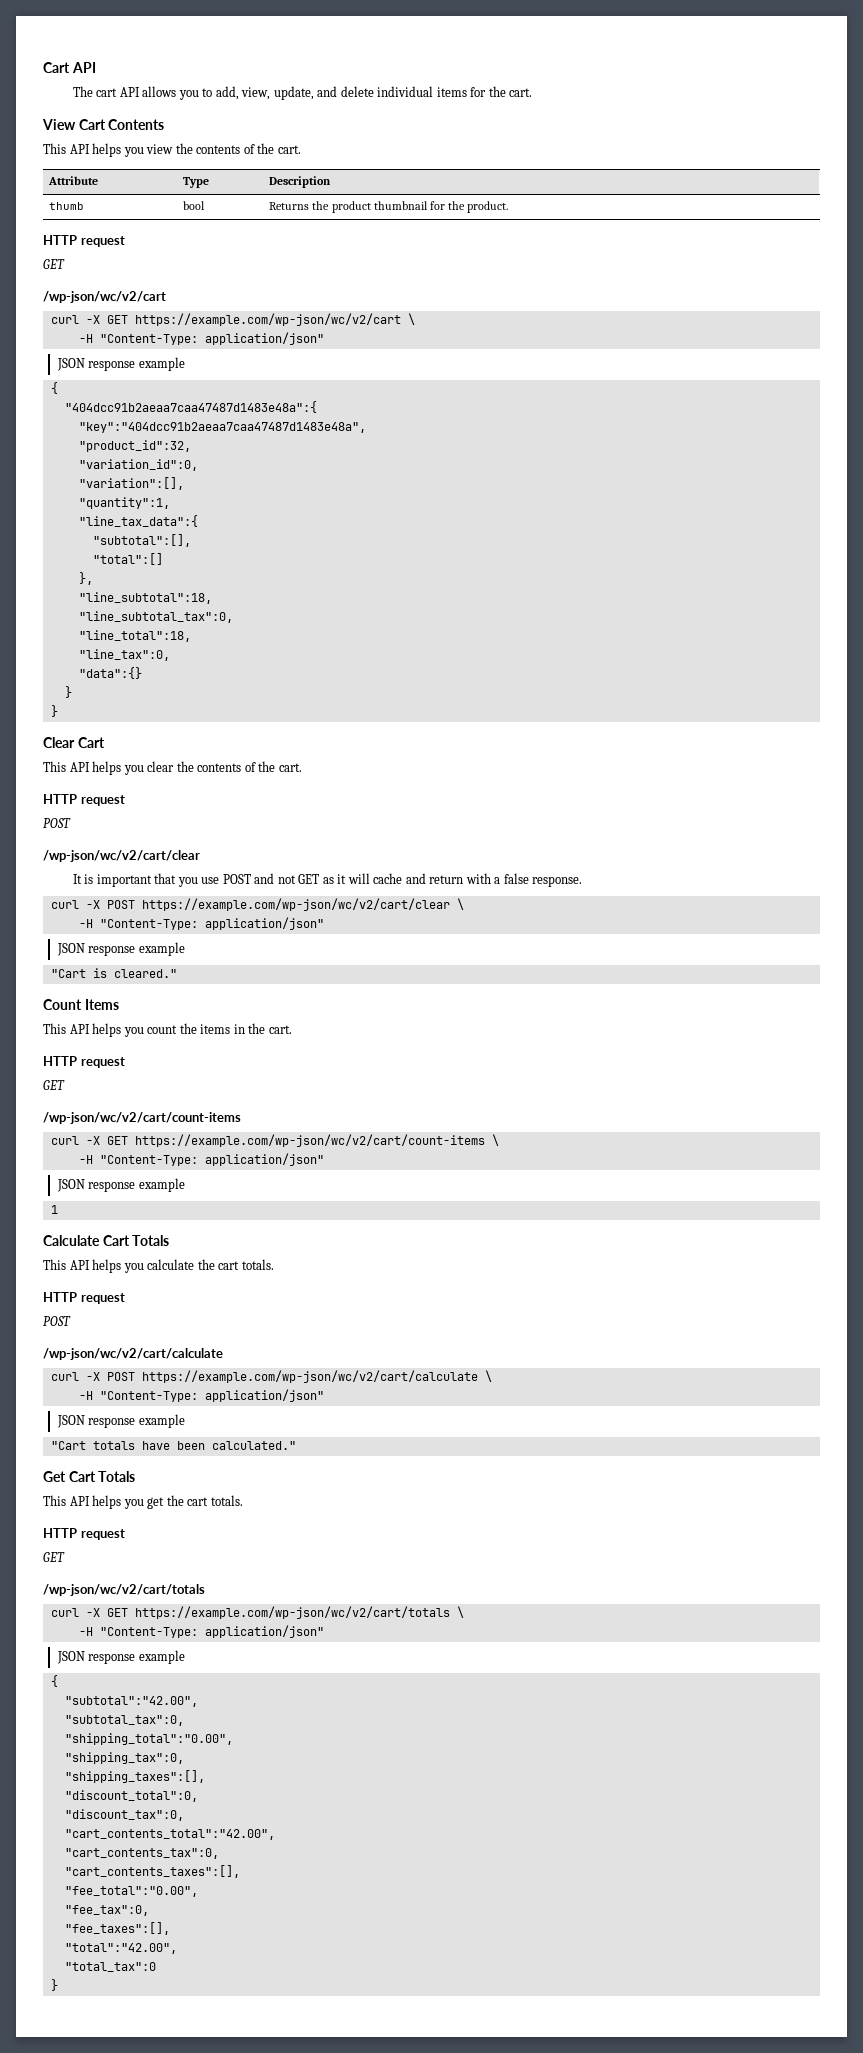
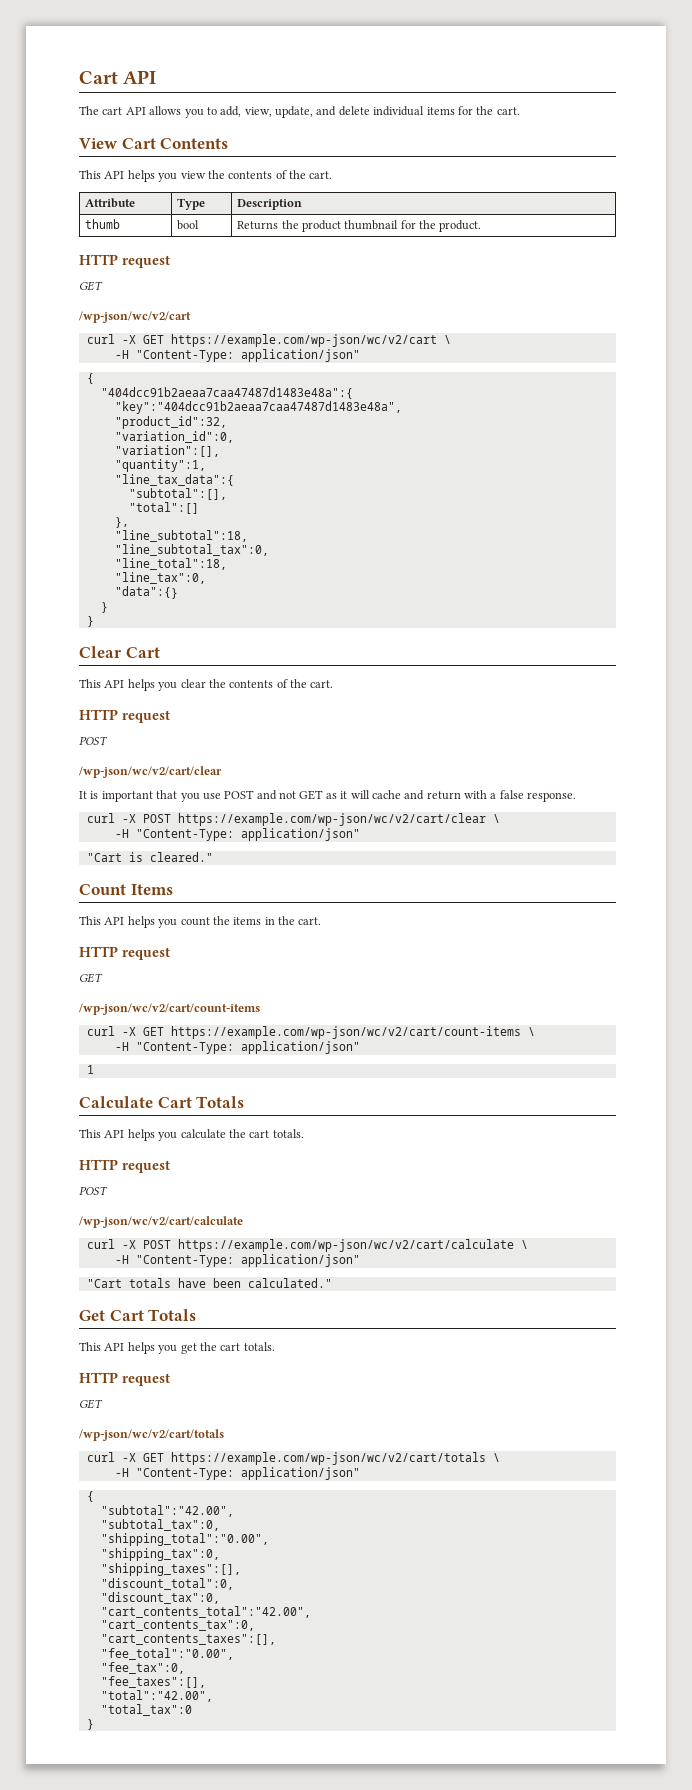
[56,357,185,371] // JSON response example -> (360, 355) none
[56,942,185,956] // JSON response example -> (360, 834) none
[56,1178,185,1192] // JSON response example -> (360, 1047) none
[56,1414,185,1428] // JSON response example -> (360, 1260) none
[56,1650,185,1664] // JSON response example -> (360, 1473) none

